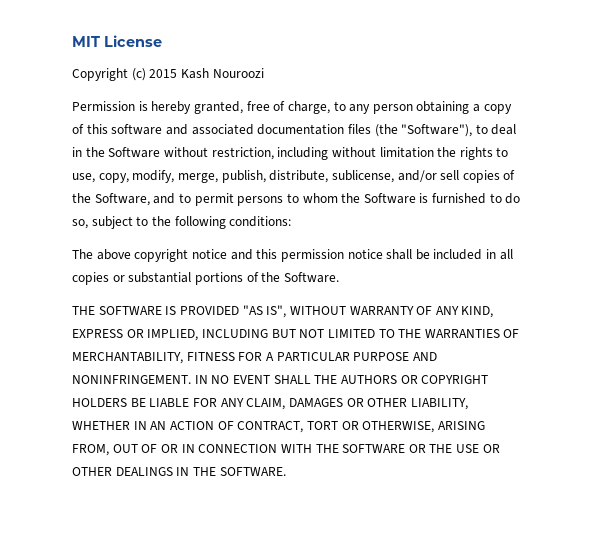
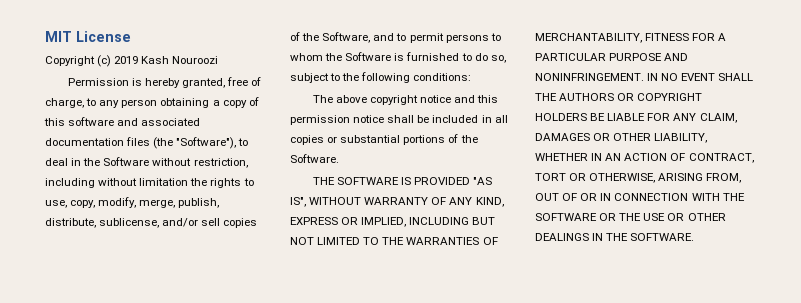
[149,69,178,78] 2015 -> [114,56,139,64] 2019

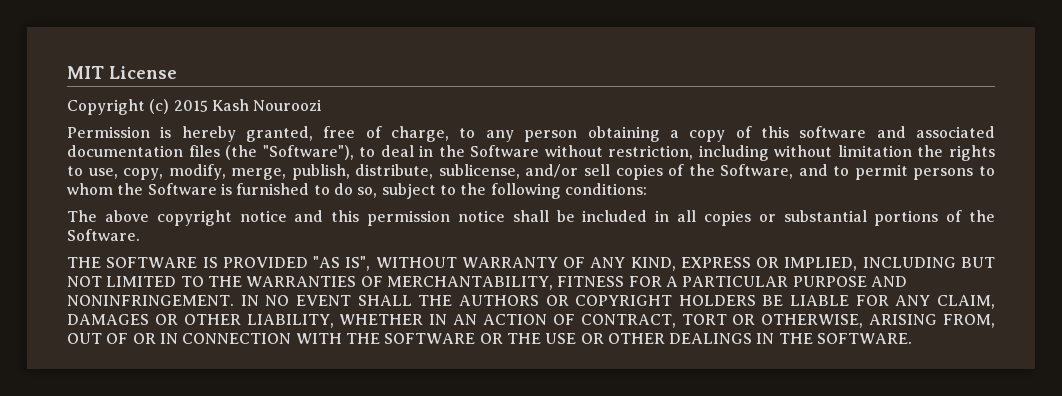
[114,56,139,64] 2019 -> [173,100,208,112] 2015

